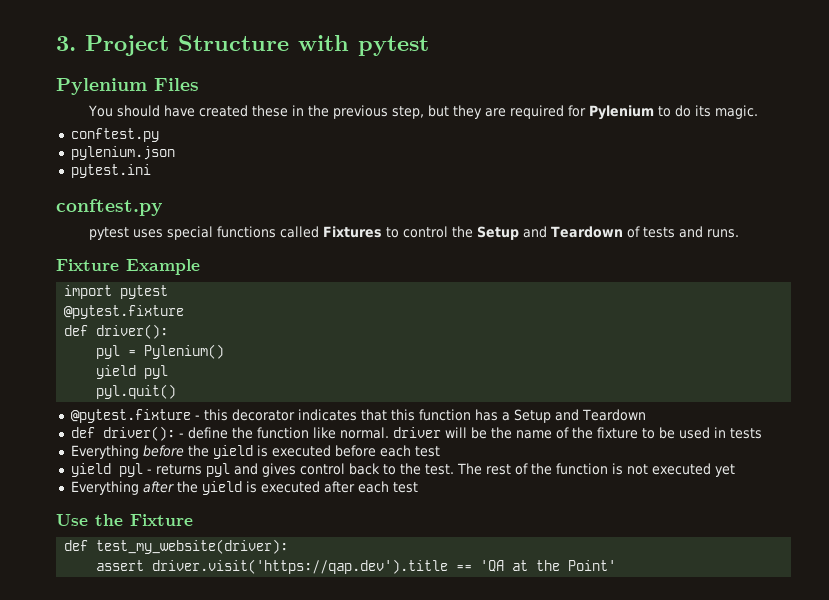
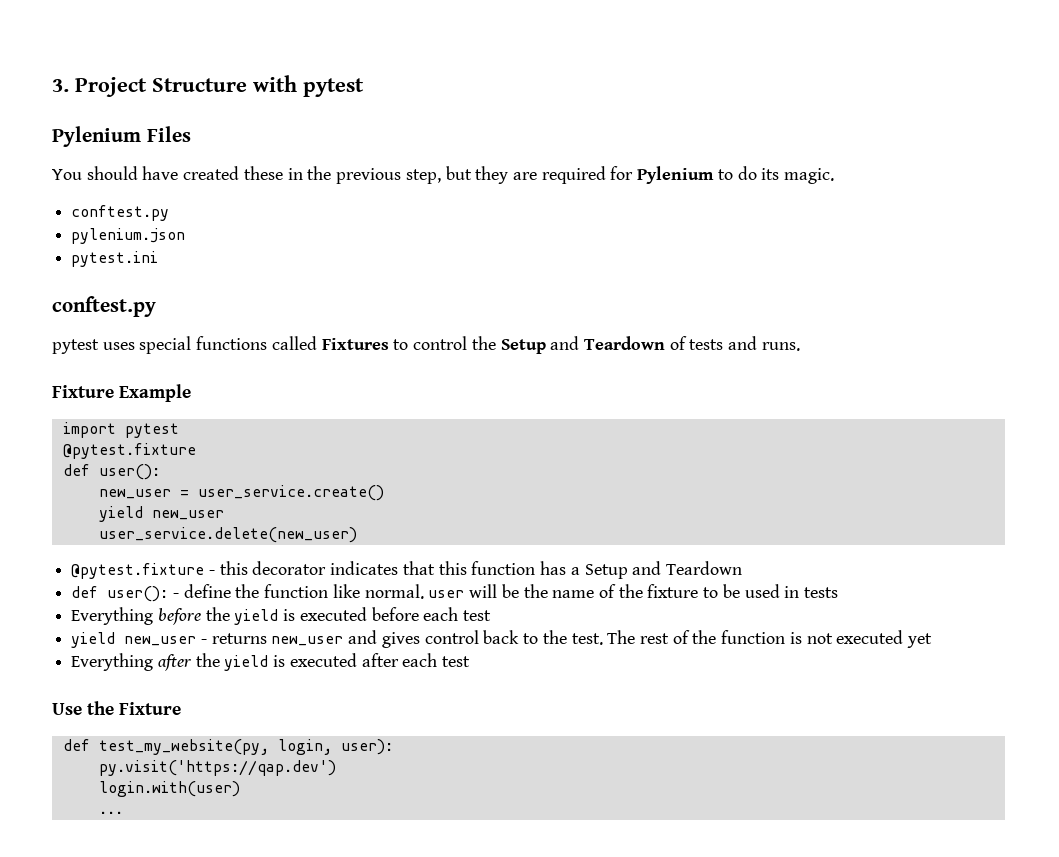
[96,324,169,339] [96,344,225,359] [96,365,169,379] [96,384,177,399] driver(): // pyl = Pylenium() // yield pyl // pyl.quit() -> [98,464,160,480] [98,485,384,501] [98,506,224,522] [98,527,357,543] user(): // new_user = user_service.create() // yield new_user // user_service.delete(new_user)
[102,426,175,441] driver(): -> [107,586,169,602] user():
[392,427,441,438] driver -> [428,590,465,598] user
[118,463,143,477] pyl -> [124,636,197,646] new_user
[205,463,230,477] pyl -> [271,636,344,646] new_user
[96,539,289,554] [96,559,617,574] test_my_website(driver): // assert driver.visit('https://qap.dev').title == 'QA at the Point' -> [98,739,393,755] [98,760,336,776] [98,781,240,797] [98,811,123,814] test_my_website(py, login, user): // py.visit('https://qap.dev') // login.with(user) // ...

